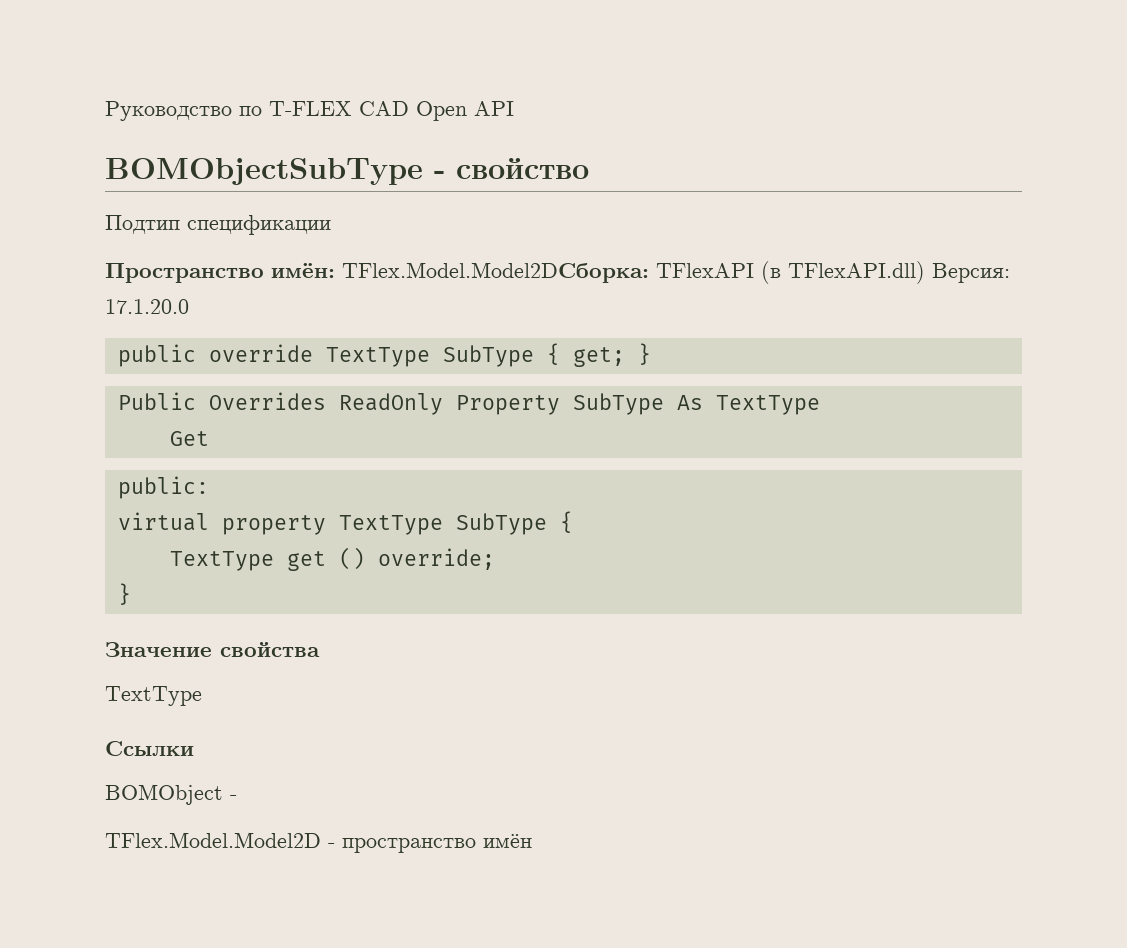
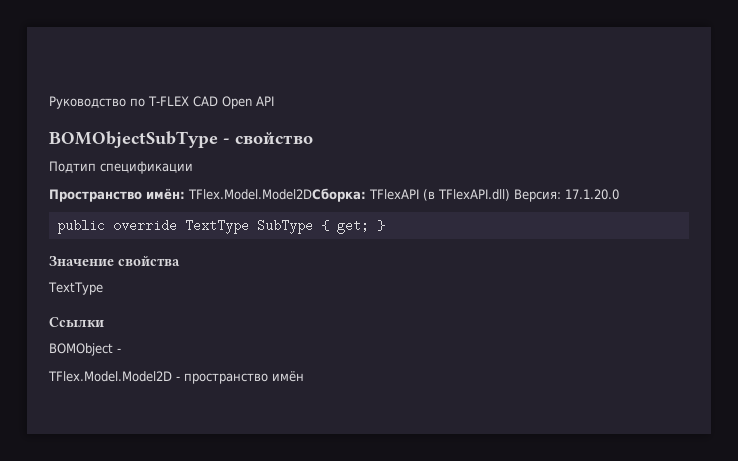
[117,392,820,415] [169,431,209,446] [117,476,209,499] [117,511,573,535] [169,547,495,571] [117,583,131,605] // Public Overrides ReadOnly Property SubType As TextType // Get // public: // virtual property TextType SubType { // TextType get () override; // } -> (385, 225) none

